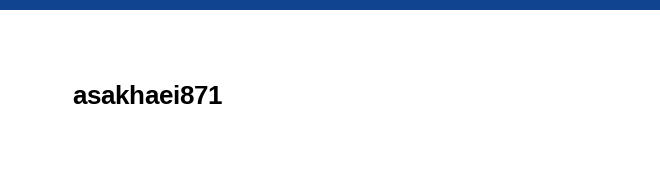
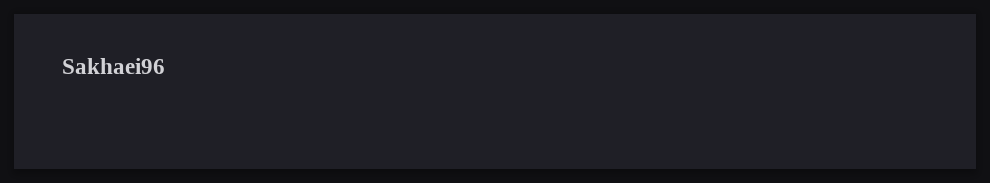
[73,85,222,104] asakhaei871 -> [62,58,165,74] Sakhaei96

